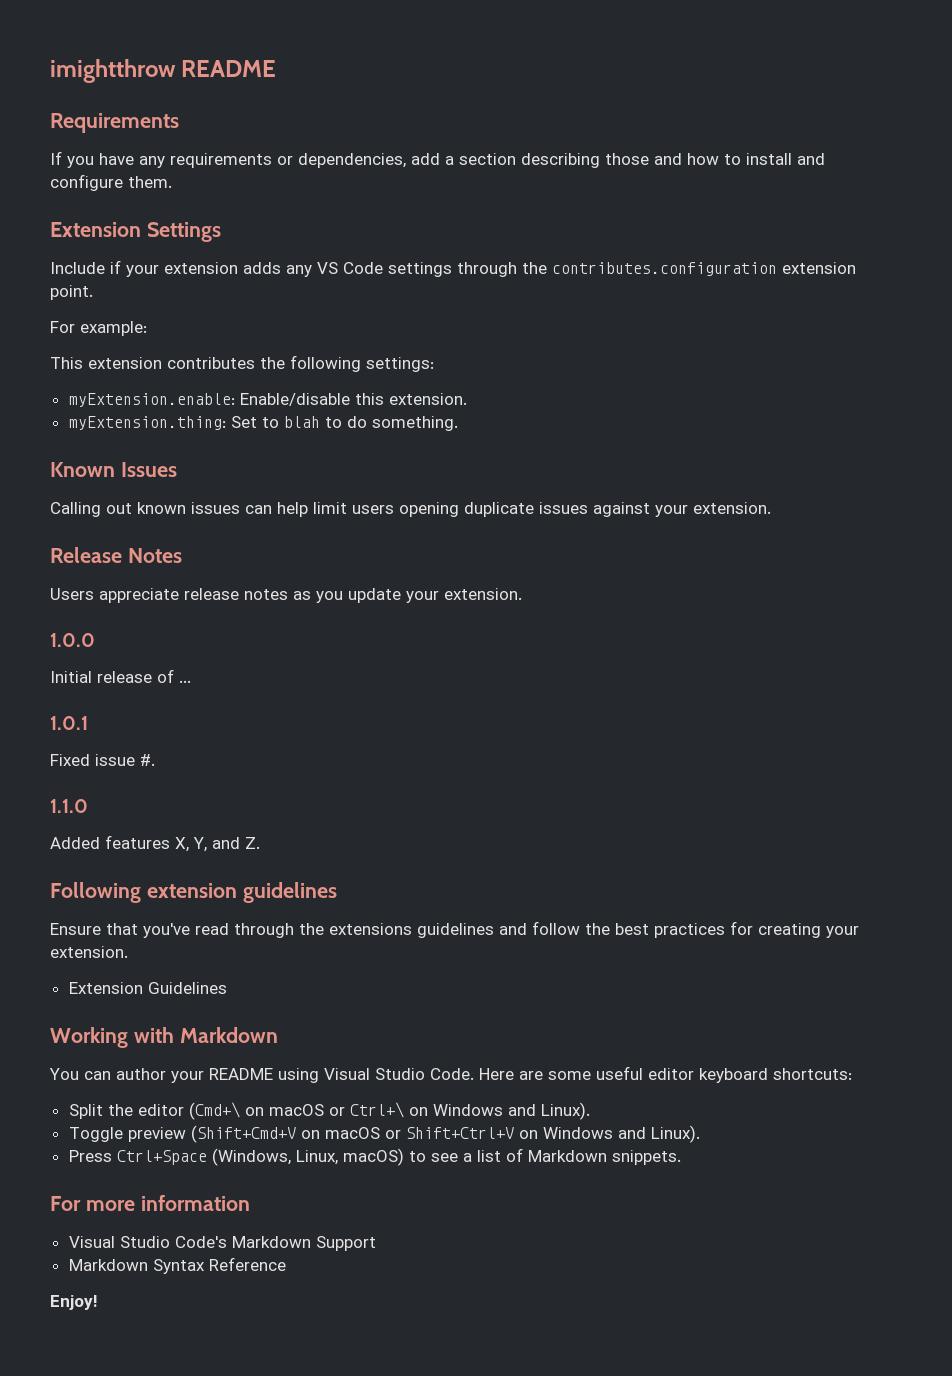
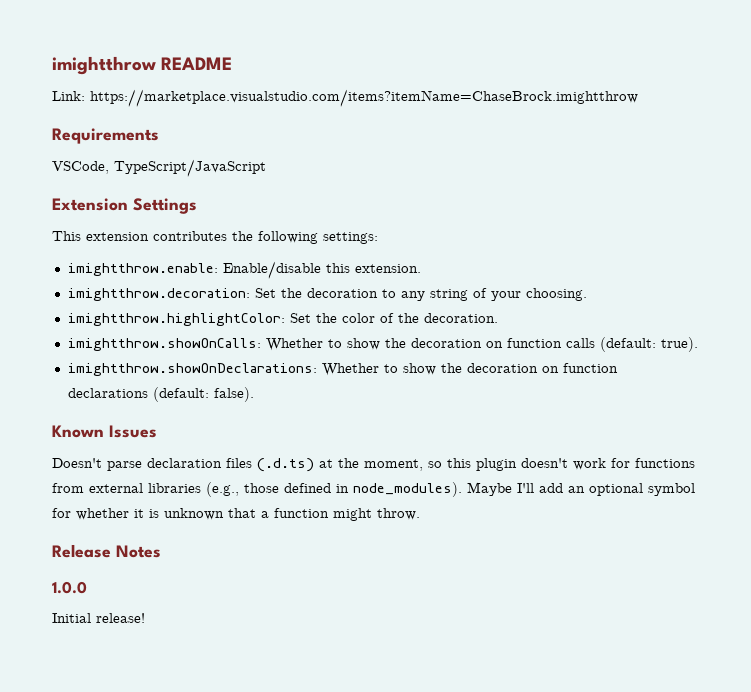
(277, 68) none -> [52,89,638,107] // Link: https://marketplace.visualstudio.com/items?itemName=ChaseBrock.imightthrow
[50,151,825,168] [50,174,172,191] [50,222,221,242] [50,260,856,277] [50,285,93,300] [50,321,147,336] If you have any requirements or dependencies, add a section describing those and how to install and configure them. // Extension Settings // Include if your extension adds any VS Code settings through the contributes.configuration extension point. // For example: -> [52,159,266,177] [52,198,197,214] VSCode, TypeScript/JavaScript // Extension Settings
[68,393,235,407] myExtension.enable: -> [67,263,218,276] imightthrow.enable:
[68,416,458,431] [50,462,177,477] [50,502,771,517] [50,547,182,563] [50,588,522,603] [50,633,95,647] [50,669,191,683] [50,716,88,730] [50,754,155,766] [50,799,88,813] [50,835,260,852] [50,882,337,903] [50,921,859,938] [50,946,128,958] [68,982,227,994] [50,1027,278,1048] [49,1066,852,1083] [68,1102,590,1120] [68,1125,700,1143] [68,1148,681,1166] [50,1195,250,1211] [68,1236,376,1251] [68,1257,286,1274] [50,1295,97,1310] myExtension.thing: Set to blah to do something. // Known Issues // Calling out known issues can help limit users opening duplicate issues against your extension. // Release Notes // Users appreciate release notes as you update your extension. // 1.0.0 // Initial release of ... // 1.0.1 // Fixed issue #. // 1.1.0 // Added features X, Y, and Z. // Following extension guidelines // Ensure that you've read through the extensions guidelines and follow the best practices for creating your extension. // Extension Guidelines // Working with Markdown // You can author your README using Visual Studio Code. Here are some useful editor keyboard shortcuts: // Split the editor (Cmd+\ on macOS or Ctrl+\ on Windows and Linux). // Toggle preview (Shift+Cmd+V on macOS or Shift+Ctrl+V on Windows and Linux). // Press Ctrl+Space (Windows, Linux, macOS) to see a list of Markdown snippets. // For more information // Visual Studio Code's Markdown Support // Markdown Syntax Reference // Enjoy! -> [67,288,587,301] [67,313,498,326] [67,337,698,352] [67,363,618,376] [67,387,254,402] [52,425,157,438] [52,458,695,472] [52,482,695,497] [52,508,420,521] [52,544,161,558] [52,581,87,594] [52,613,145,623] imightthrow.decoration: Set the decoration to any string of your choosing. // imightthrow.highlightColor: Set the color of the decoration. // imightthrow.showOnCalls: Whether to show the decoration on function calls (default: true). // imightthrow.showOnDeclarations: Whether to show the decoration on function declarations (default: false). // Known Issues // Doesn't parse declaration files (.d.ts) at the moment, so this plugin doesn't work for functions from external libraries (e.g., those defined in node_modules). Maybe I'll add an optional symbol for whether it is unknown that a function might throw. // Release Notes // 1.0.0 // Initial release!

